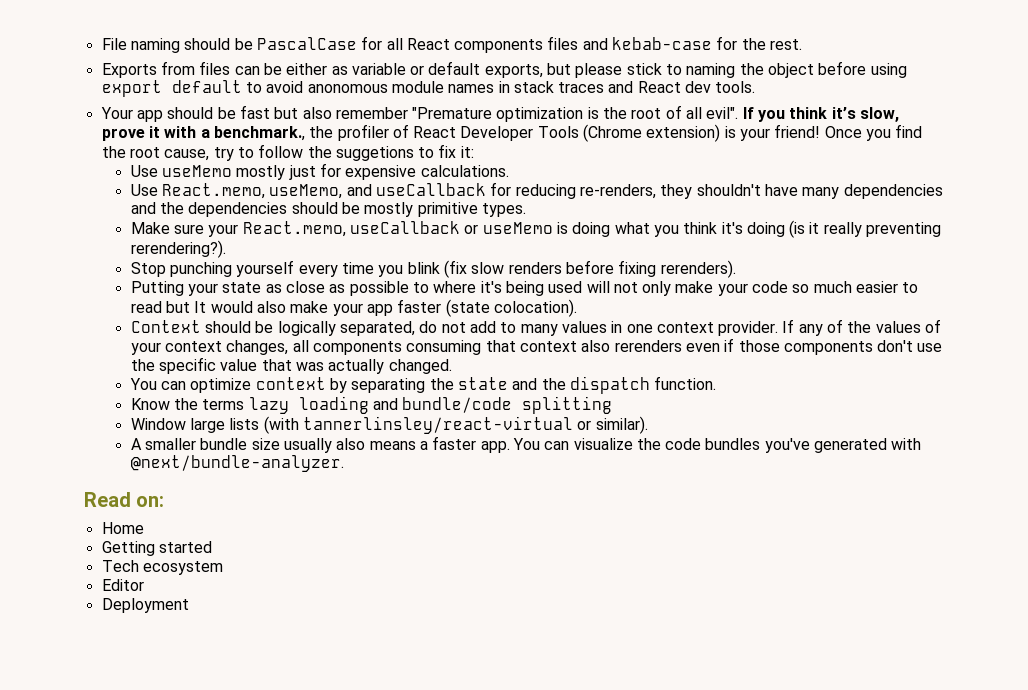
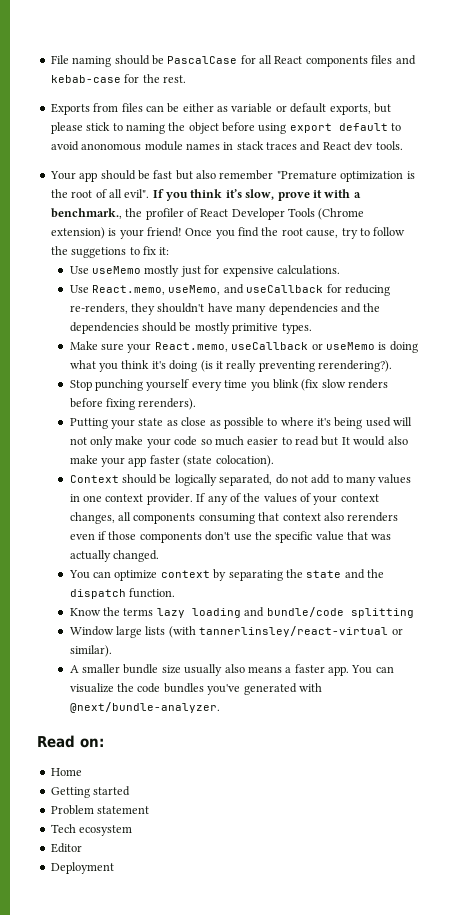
(212, 547) none -> [50,805,150,815] // Problem statement

